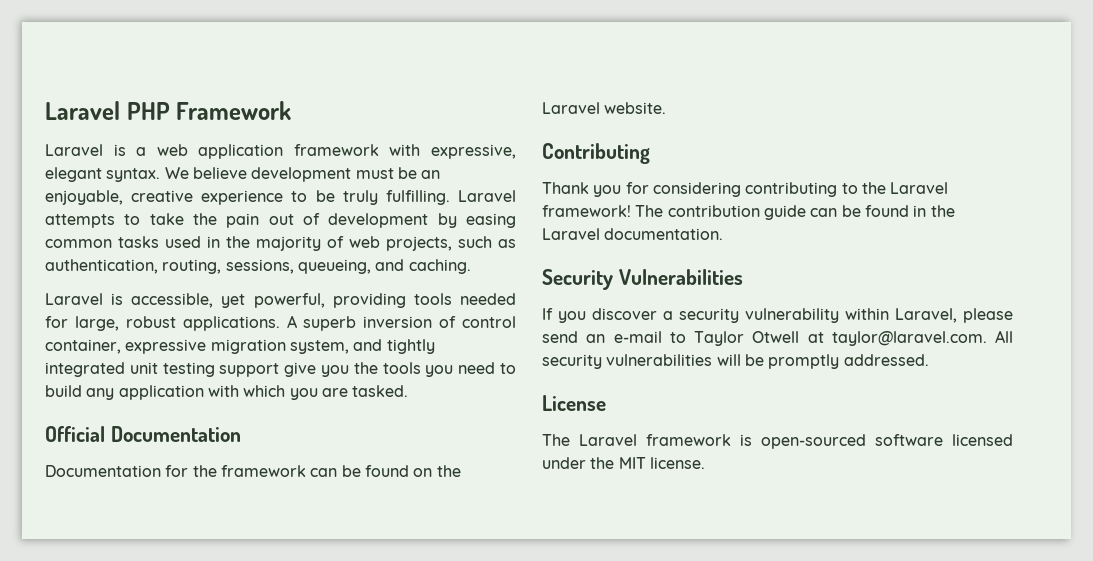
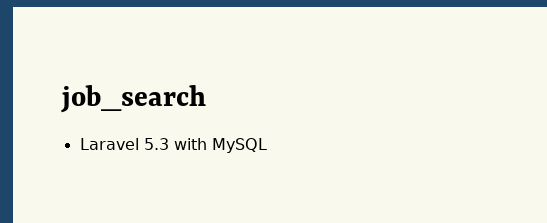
[45,101,292,120] [45,144,516,159] [45,167,441,182] [45,190,517,205] [45,213,516,228] [45,236,516,251] [45,259,471,274] [45,293,516,308] [45,315,516,331] [45,339,435,354] [45,362,517,377] [45,385,409,400] [45,426,241,442] [45,465,461,477] [542,102,667,114] [542,143,650,164] [542,182,949,197] [542,205,955,220] [542,228,724,240] [542,269,743,290] [542,308,1013,323] [542,330,1013,346] [542,354,929,369] [542,395,606,411] [542,434,1013,449] [542,457,705,469] Laravel PHP Framework // Laravel is a web application framework with expressive, elegant syntax. We believe development must be an enjoyable, creative experience to be truly fulfilling. Laravel attempts to take the pain out of development by easing common tasks used in the majority of web projects, such as authentication, routing, sessions, queueing, and caching. // Laravel is accessible, yet powerful, providing tools needed for large, robust applications. A superb inversion of control container, expressive migration system, and tightly integrated unit testing support give you the tools you need to build any application with which you are tasked. // Official Documentation // Documentation for the framework can be found on the Laravel website. // Contributing // Thank you for considering contributing to the Laravel framework! The contribution guide can be found in the Laravel documentation. // Security Vulnerabilities // If you discover a security vulnerability within Laravel, please send an e-mail to Taylor Otwell at taylor@laravel.com. All security vulnerabilities will be promptly addressed. // License // The Laravel framework is open-sourced software licensed under the MIT license. -> [61,85,206,113] [79,138,267,153] job_search // Laravel 5.3 with MySQL

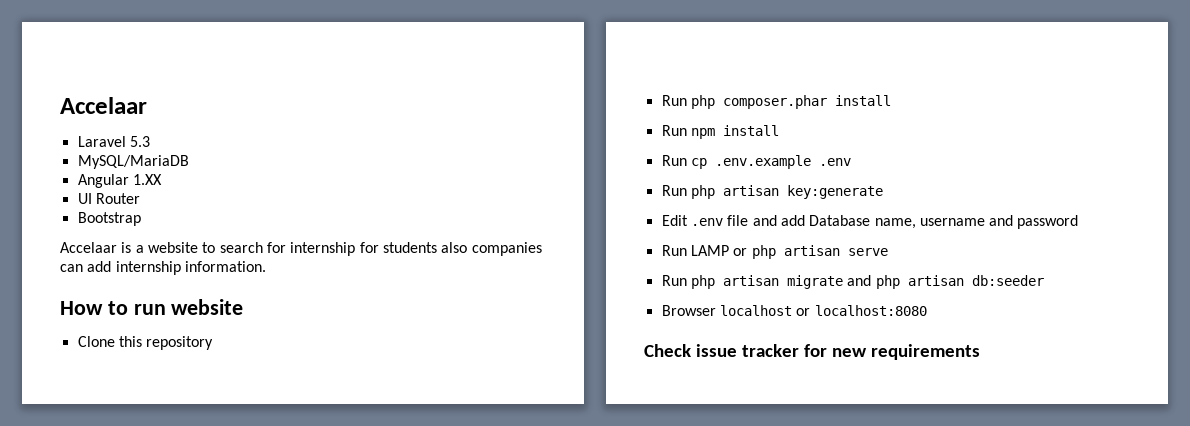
[61,85,206,113] job_search -> [60,97,147,114] Accelaar
[173,138,267,153] with MySQL -> [77,155,189,169] [77,174,162,188] [77,193,140,204] [77,212,141,226] [60,242,542,256] [60,261,266,275] [60,299,244,315] [77,336,214,350] [661,95,891,109] [661,125,779,139] [661,155,851,169] [661,185,883,199] [661,215,1079,229] [661,245,888,259] [661,275,1044,289] [661,305,927,316] [644,344,980,360] // MySQL/MariaDB // Angular 1.XX // UI Router // Bootstrap // Accelaar is a website to search for internship for students also companies can add internship information. // How to run website // Clone this repository // Run php composer.phar install // Run npm install // Run cp .env.example .env // Run php artisan key:generate // Edit .env file and add Database name, username and password // Run LAMP or php artisan serve // Run php artisan migrate and php artisan db:seeder // Browser localhost or localhost:8080 // Check issue tracker for new requirements

